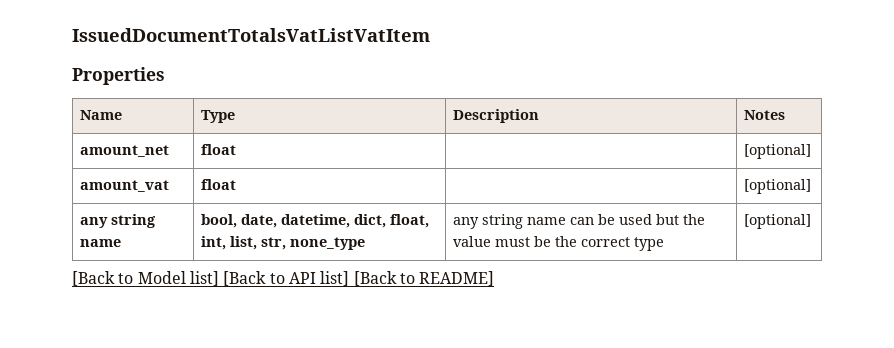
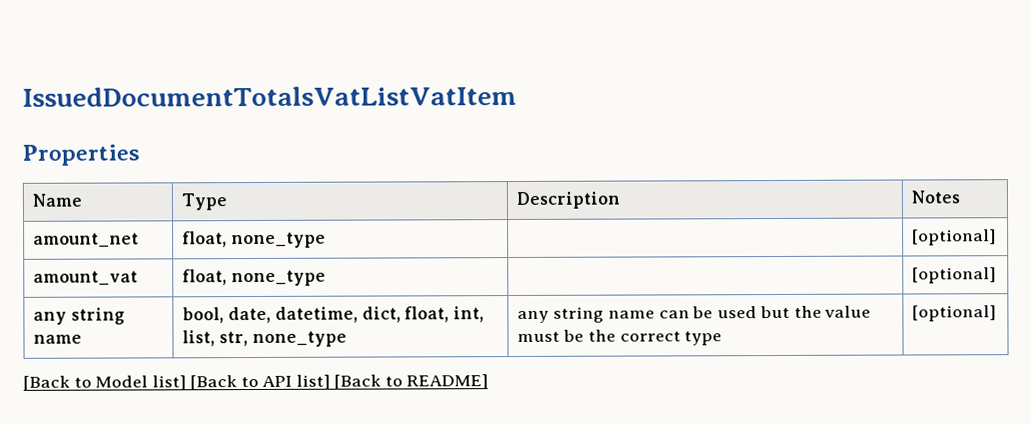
[201,144,237,155] float -> [182,231,327,249] float, none_type
[201,179,237,190] float -> [182,269,327,287] float, none_type

